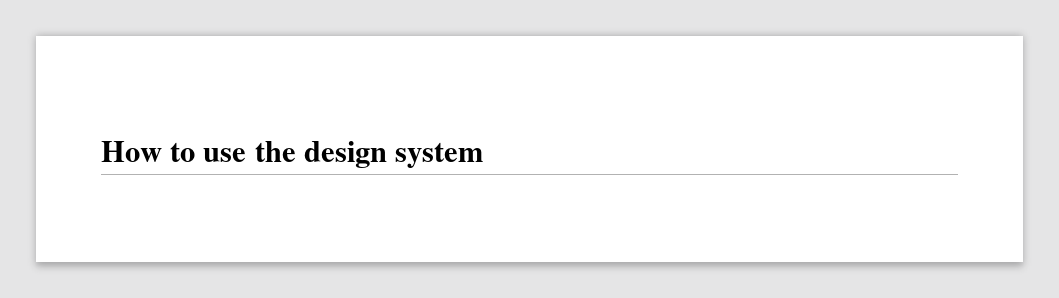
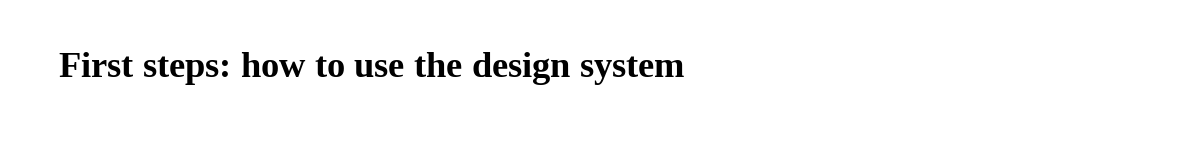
[101,141,162,162] How -> [59,52,306,85] First steps: how

